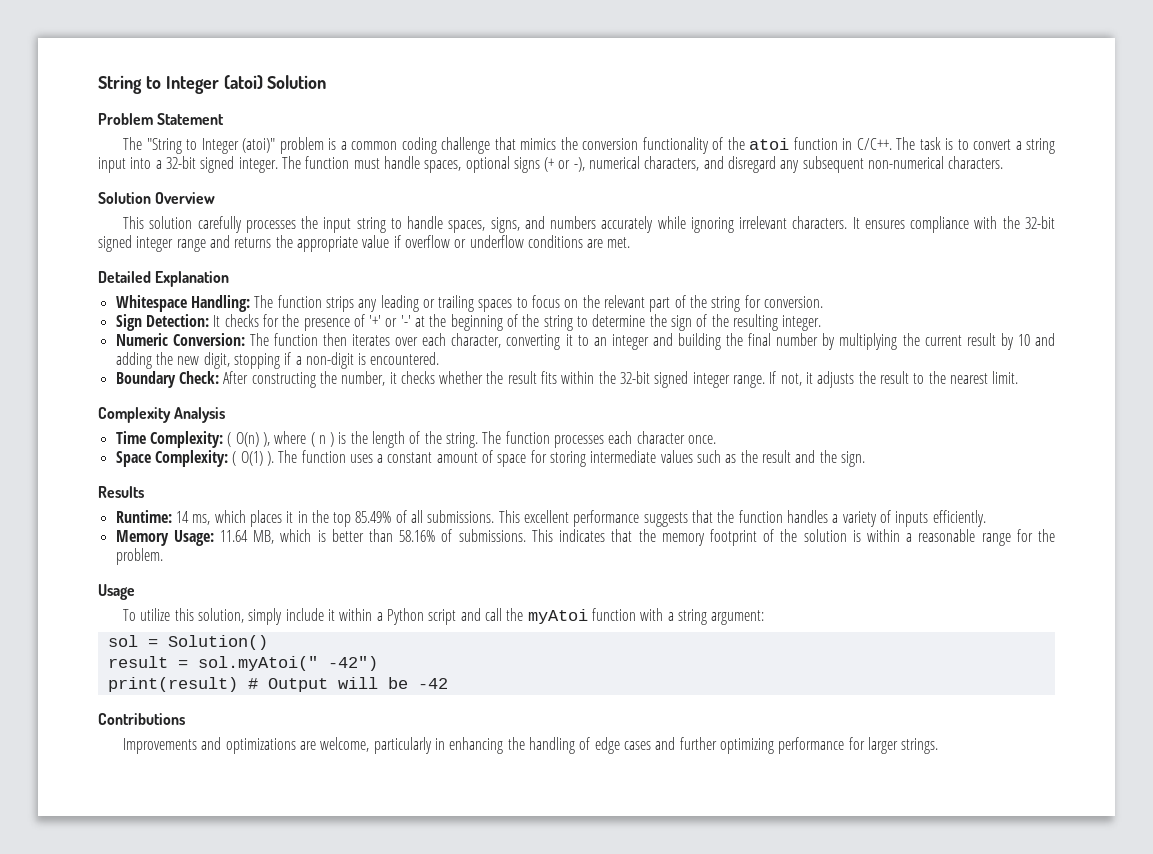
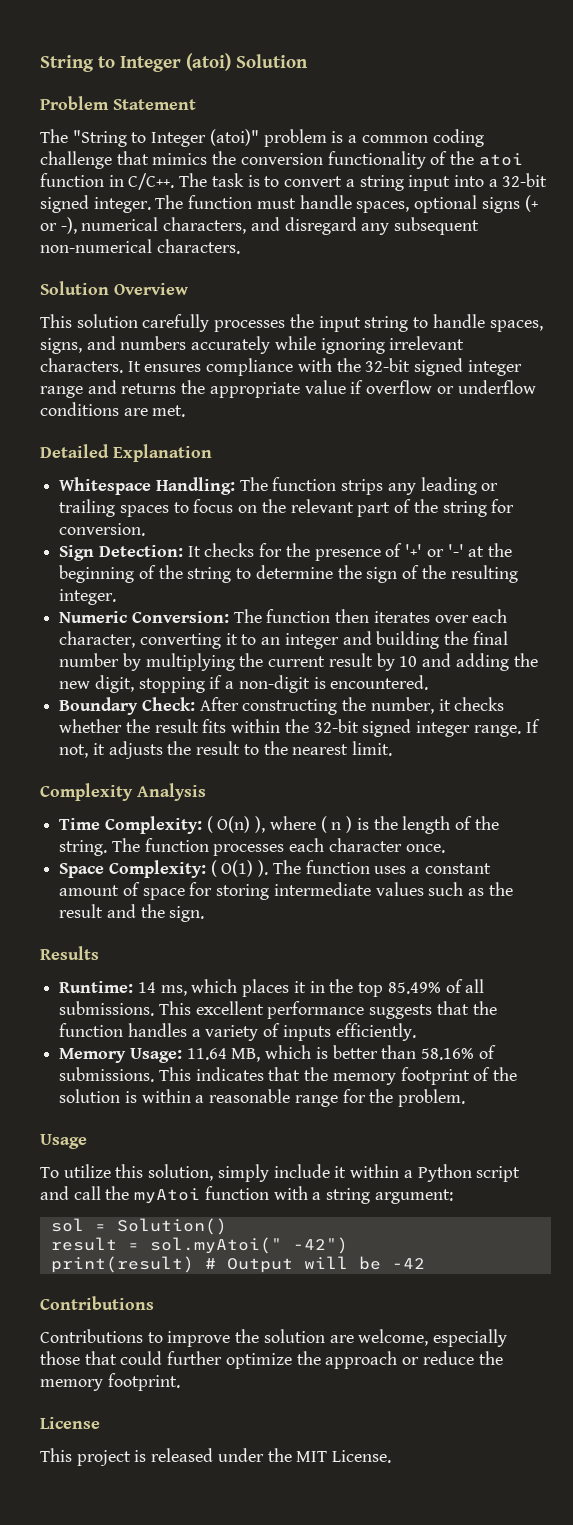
[123,737,939,754] Improvements and optimizations are welcome, particularly in enhancing the handling of edge cases and further optimizing performance for larger strings. -> [40,1329,508,1347] [40,1351,503,1369] [40,1373,180,1391] [40,1417,100,1429] [40,1448,392,1466] Contributions to improve the solution are welcome, especially those that could further optimize the approach or reduce the memory footprint. // License // This project is released under the MIT License.

